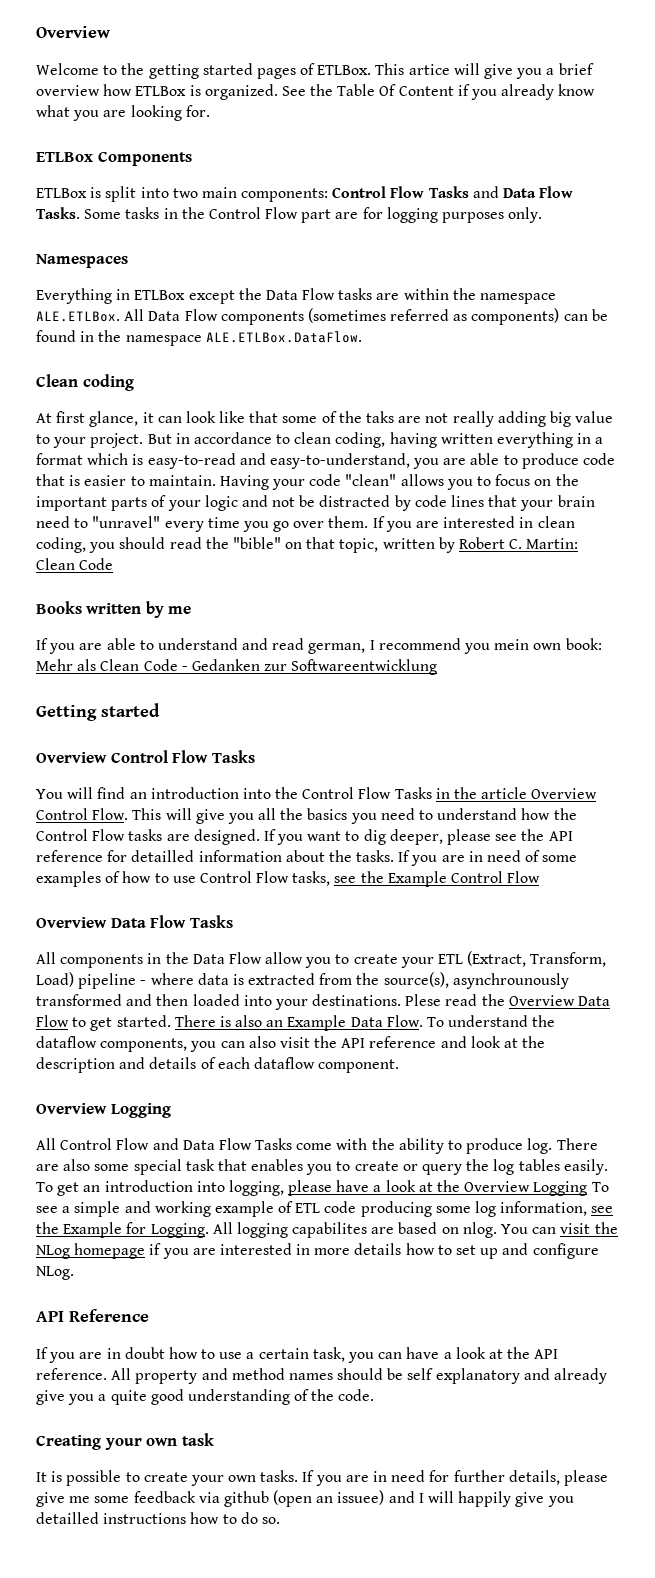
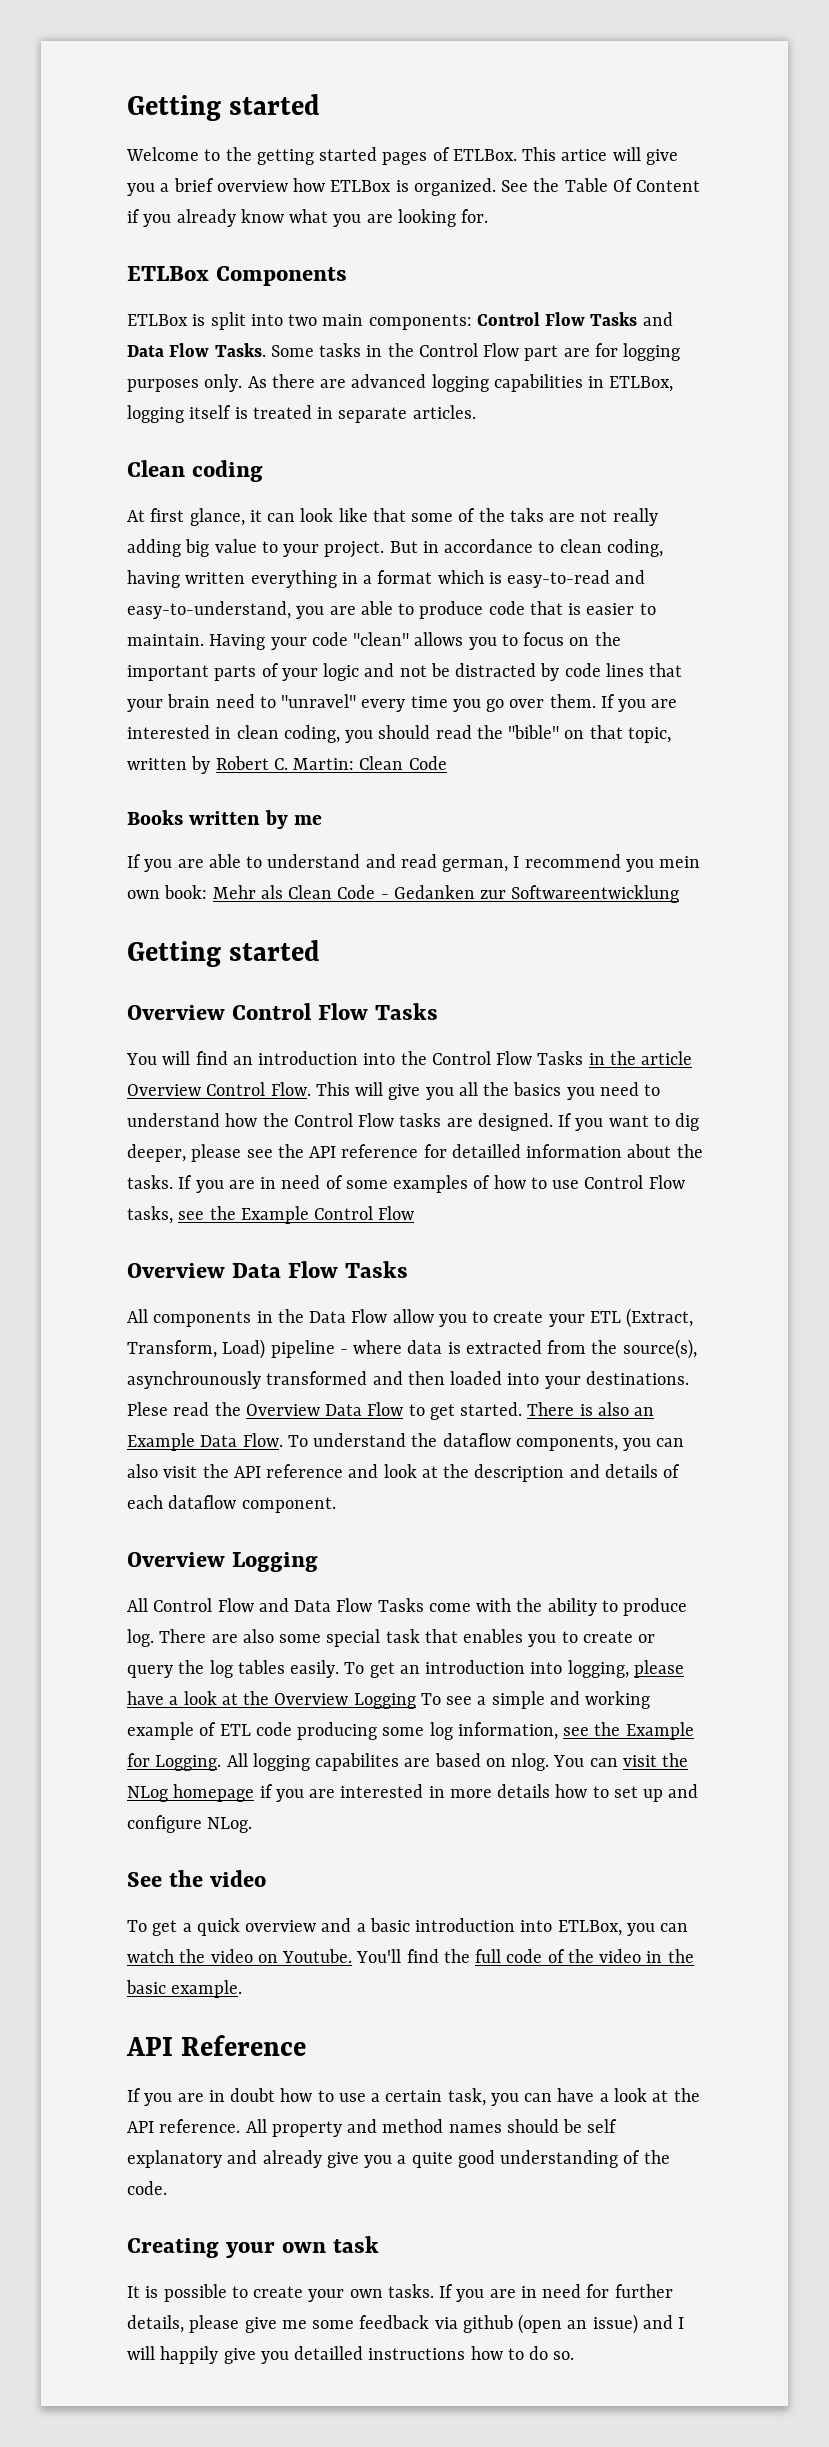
[36,26,110,38] Overview -> [127,94,321,121] Getting started
[36,254,128,268] [36,288,557,304] [36,308,608,325] [36,330,362,346] // Namespaces // Everything in ETLBox except the Data Flow tasks are within the namespace ALE.ETLBox. All Data Flow components (sometimes referred as components) can be found in the namespace ALE.ETLBox.DataFlow. -> [247,374,674,392] [127,405,476,423] As there are advanced logging capabilities in ETLBox, logging itself is treated in separate articles.
(74, 1273) none -> [127,1870,267,1887] [127,1918,689,1936] [127,1949,694,1963] [126,1980,243,1998] // See the video // To get a quick overview and a basic introduction into ETLBox, you can watch the video on Youtube. You'll find the full code of the video in the basic example.
[337,1490,385,1505] issuee) -> [592,2314,638,2334] issue)

